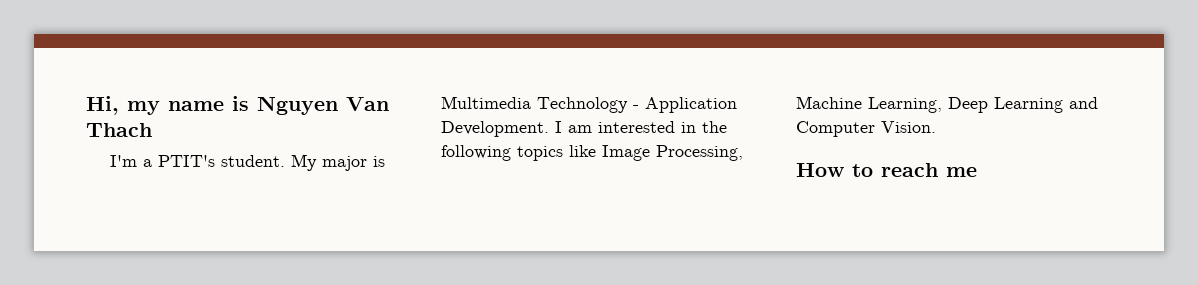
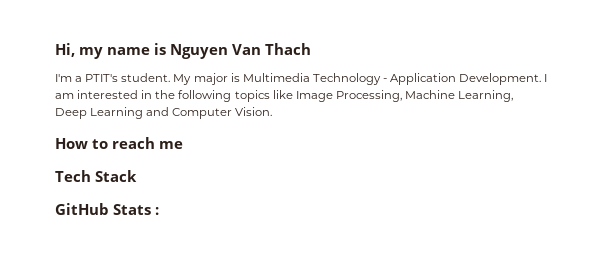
(977, 172) none -> [55,170,137,182] [55,203,159,215] // Tech Stack // GitHub Stats :

